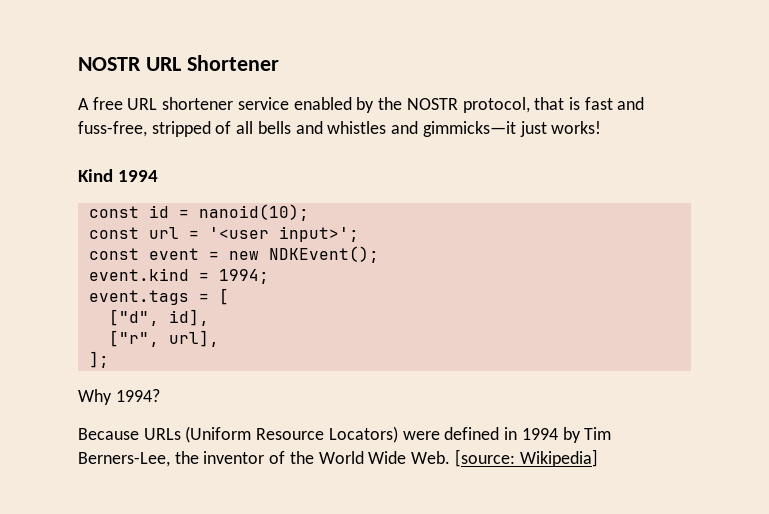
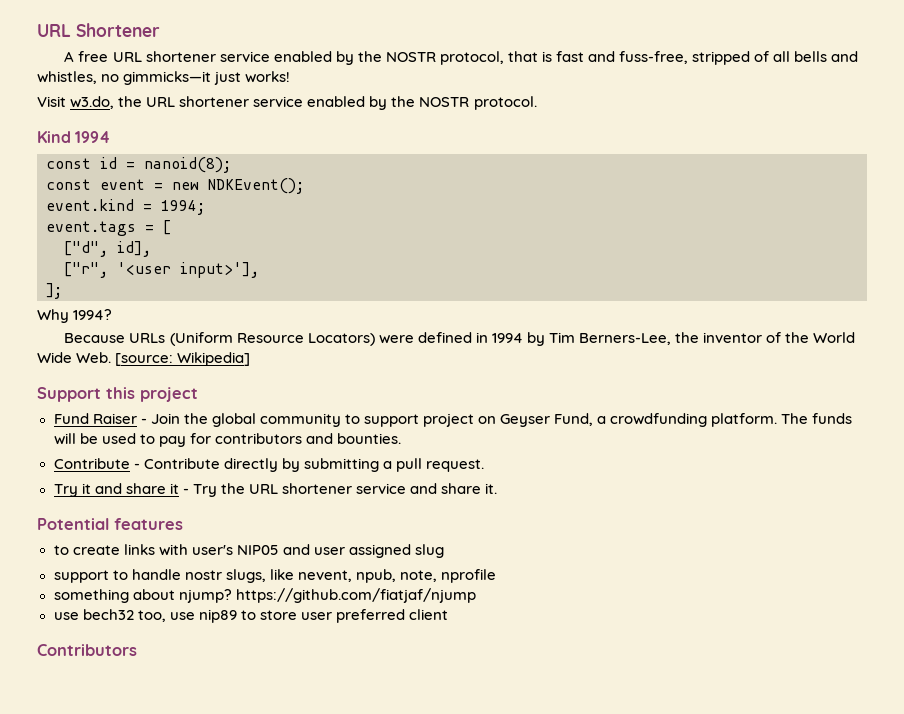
[78,57,141,71] NOSTR -> (37, 30) none
[327,121,419,134] whistles and -> [37,71,120,84] whistles, no
(602, 127) none -> [37,96,537,110] // Visit w3.do, the URL shortener service enabled by the NOSTR protocol.
[198,204,309,221] [88,226,359,242] nanoid(10); // const url = '<user input>'; -> [144,157,231,173] nanoid(8);
[168,330,219,347] url], -> [117,262,259,278] '<user input>'],
(598, 458) none -> [37,387,198,402] [53,413,853,427] [53,433,401,447] [53,458,484,472] [53,483,498,497] [37,518,183,530] [53,544,444,558] [53,569,496,583] [53,588,476,603] [53,609,448,623] [37,644,137,656] // Support this project // Fund Raiser - Join the global community to support project on Geyser Fund, a crowdfunding platform. The funds will be used to pay for contributors and bounties. // Contribute - Contribute directly by submitting a pull request. // Try it and share it - Try the URL shortener service and share it. // Potential features // to create links with user's NIP05 and user assigned slug // support to handle nostr slugs, like nevent, npub, note, nprofile // something about njump? https://github.com/fiatjaf/njump // use bech32 too, use nip89 to store user preferred client // Contributors

